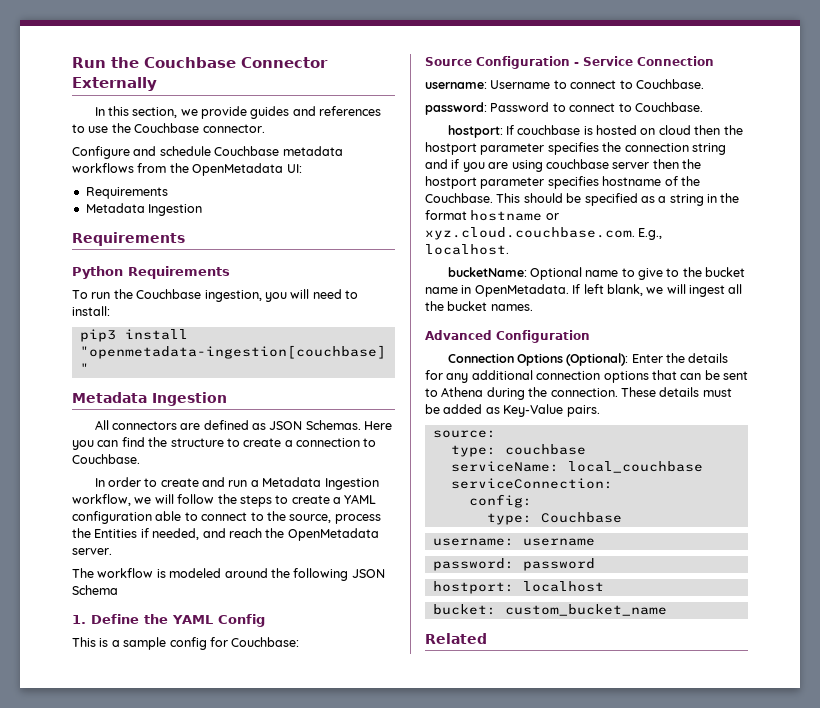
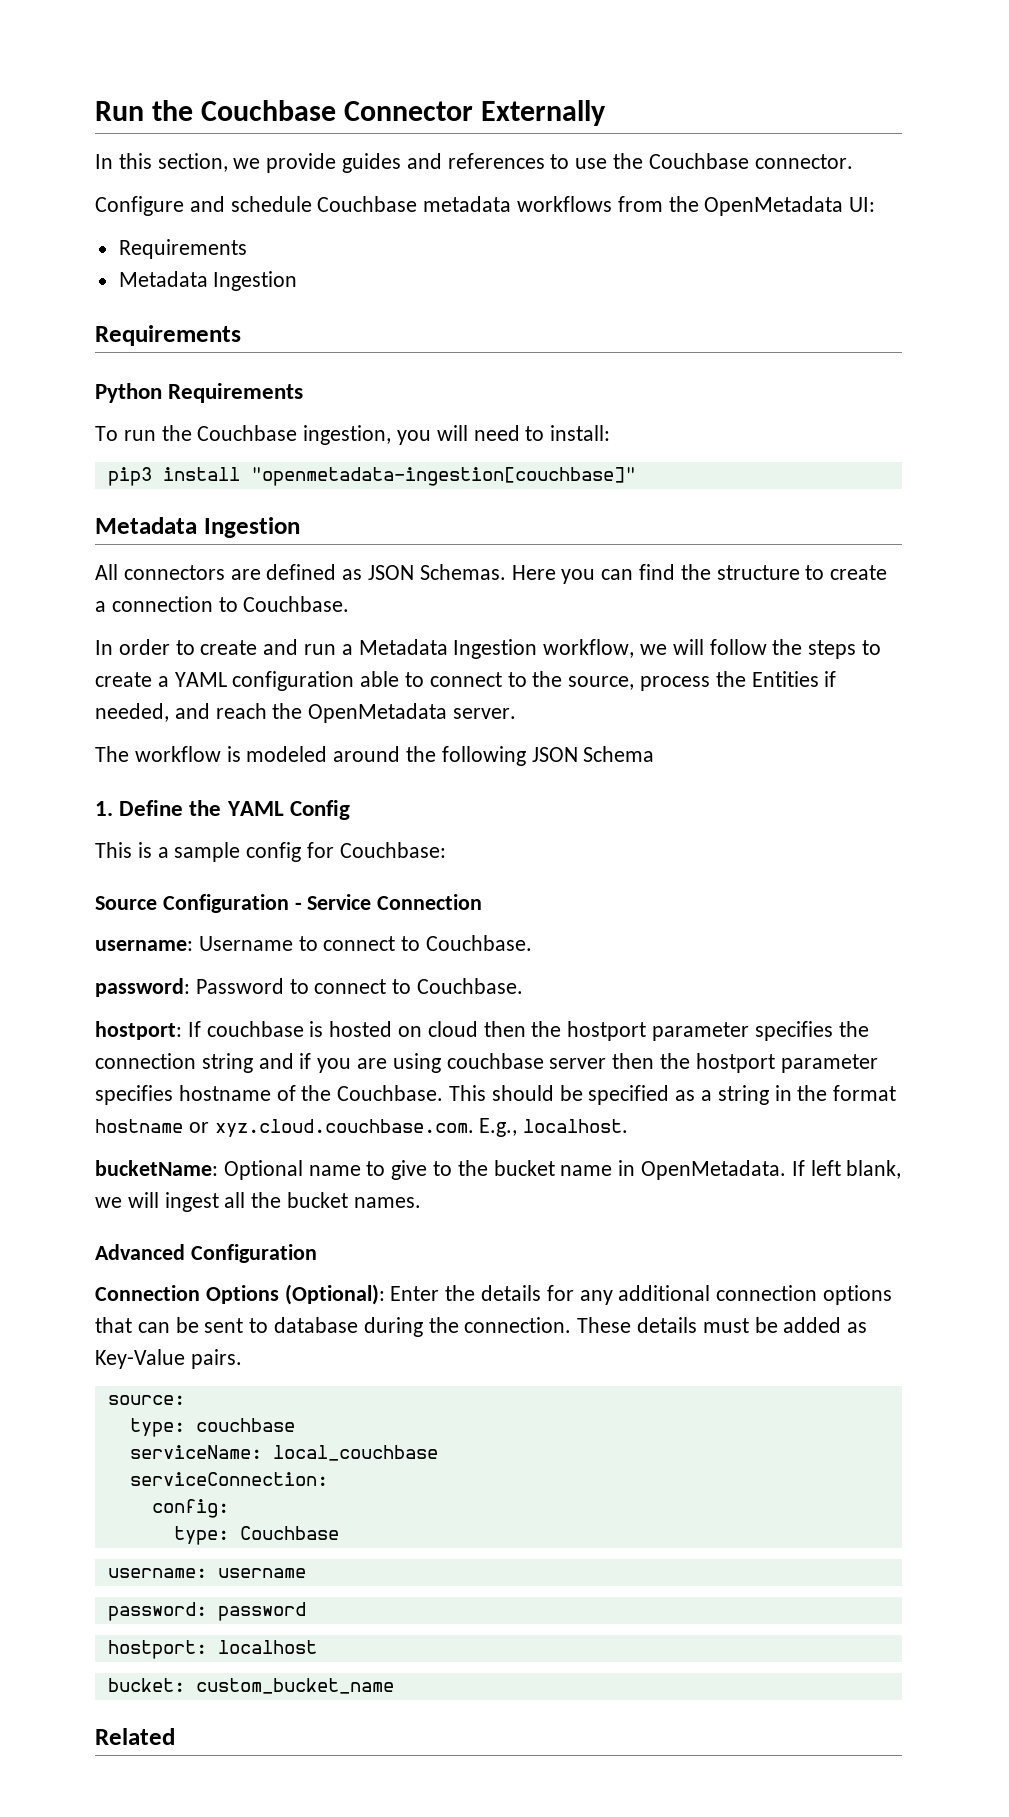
[441,387,484,397] Athena -> [274,1317,359,1333] database

